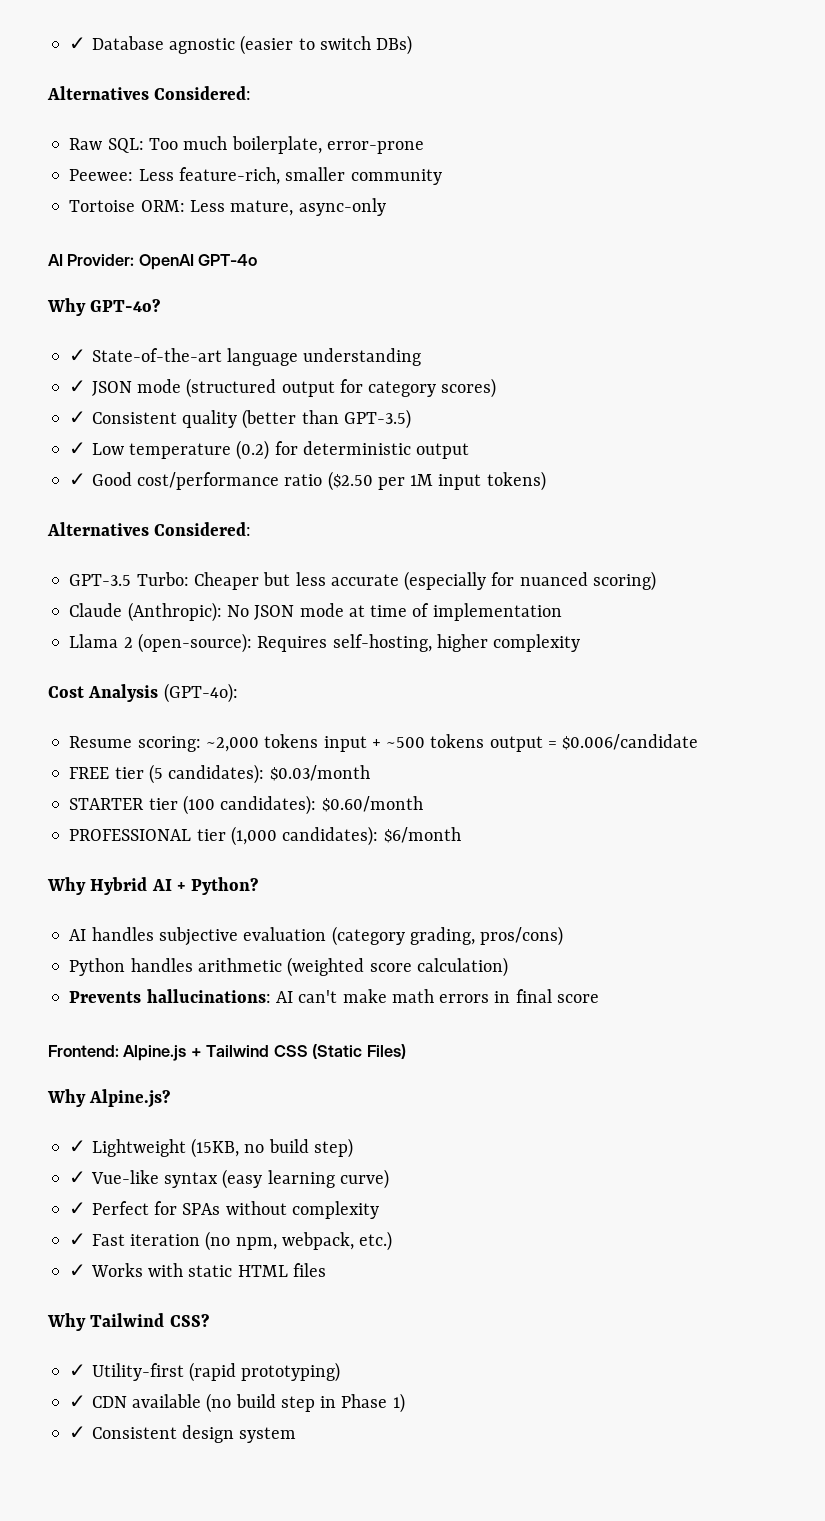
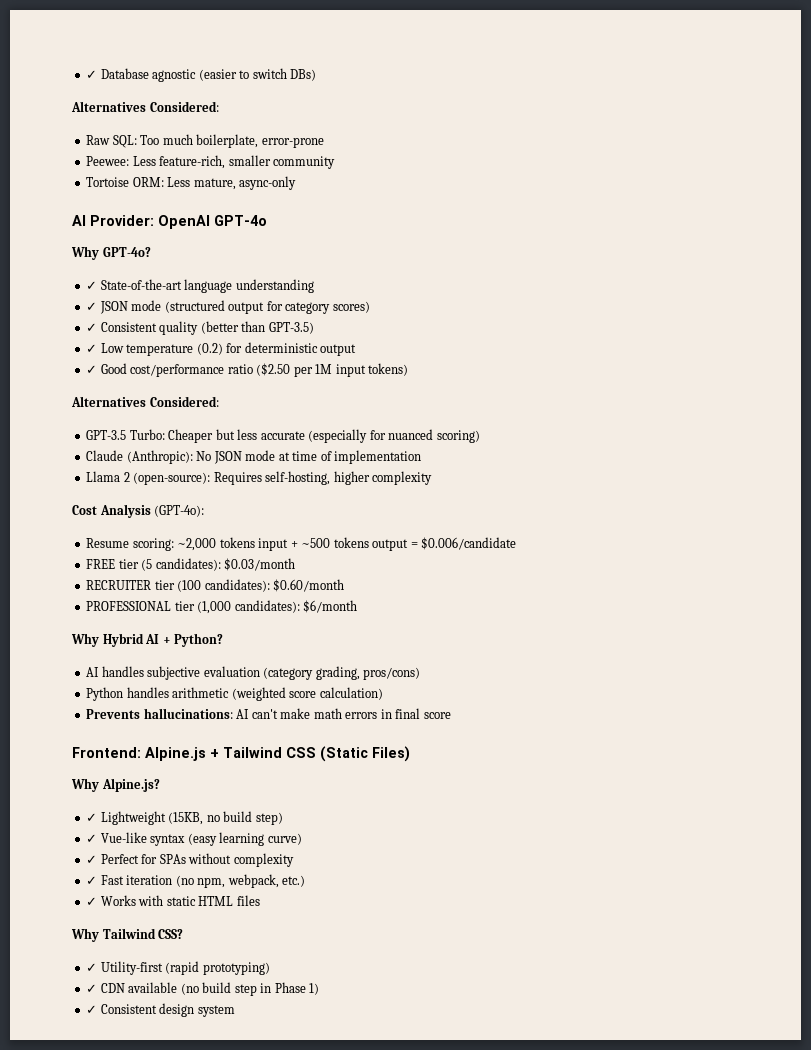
[69,798,145,810] STARTER -> [86,580,152,590] RECRUITER

